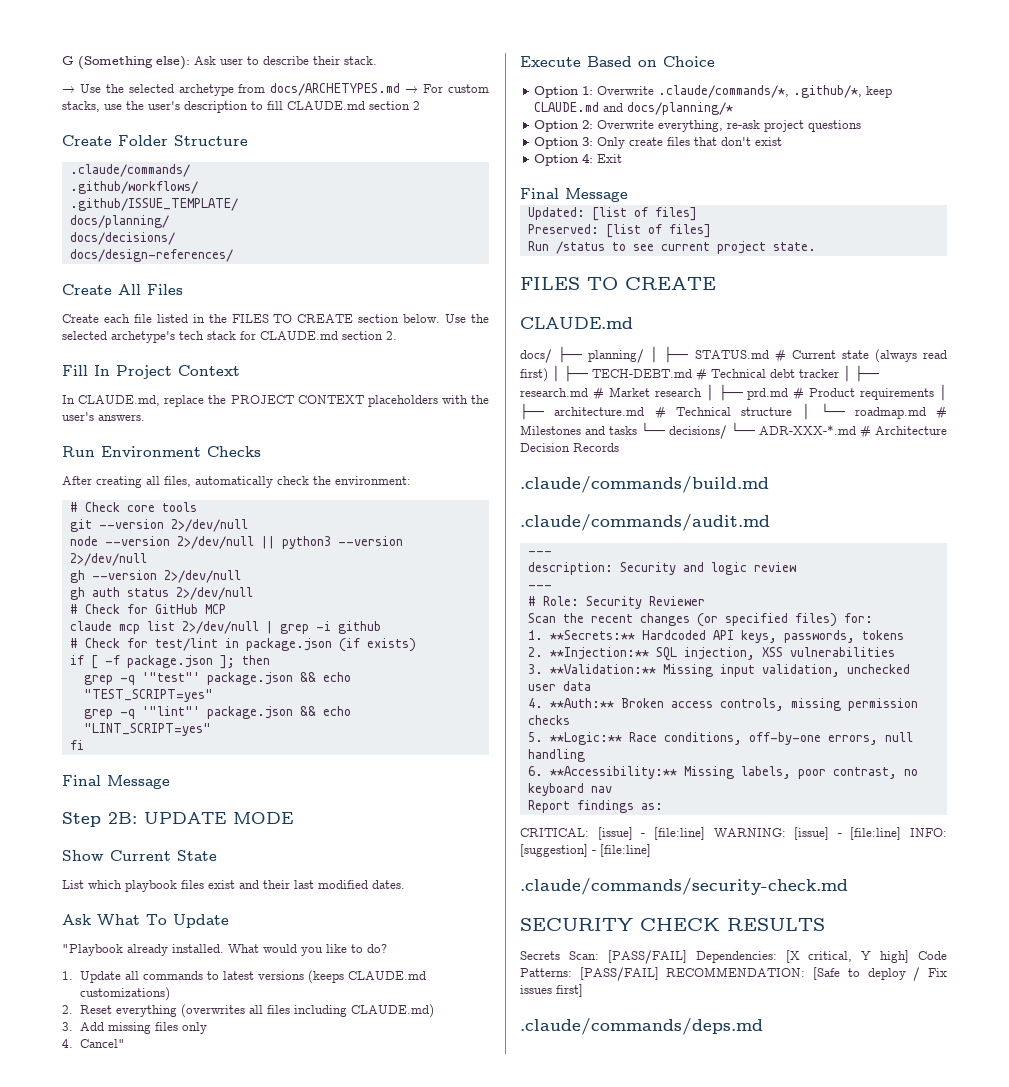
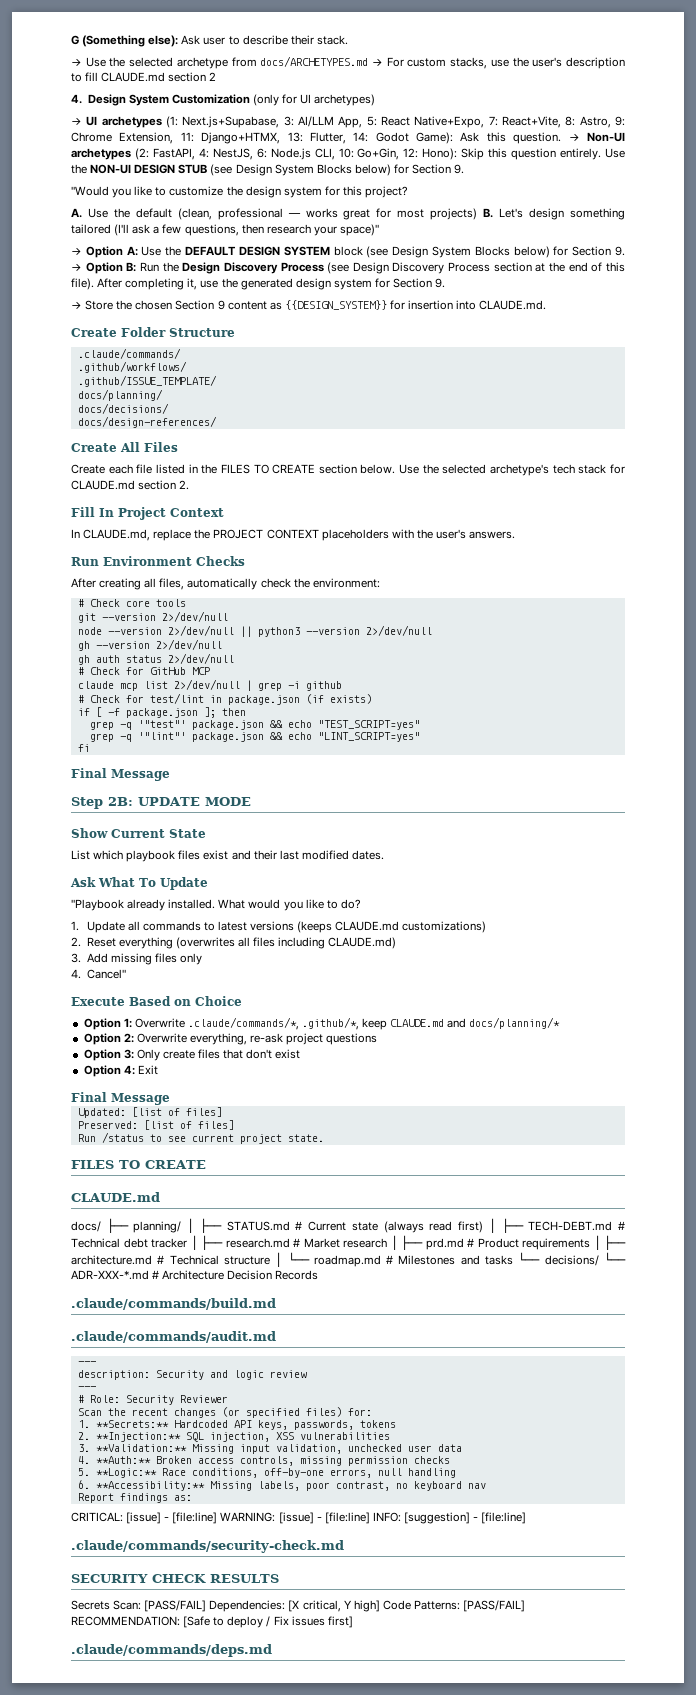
(420, 105) none -> [71,94,376,106] [71,116,625,128] [71,132,625,144] [71,148,625,160] [71,164,465,176] [71,186,409,198] [71,208,625,220] [71,224,379,236] [71,246,625,258] [71,262,625,274] [71,278,446,290] [71,300,547,310] // 4. Design System Customization (only for UI archetypes) // → UI archetypes (1: Next.js+Supabase, 3: AI/LLM App, 5: React Native+Expo, 7: React+Vite, 8: Astro, 9: Chrome Extension, 11: Django+HTMX, 13: Flutter, 14: Godot Game): Ask this question. → Non-UI archetypes (2: FastAPI, 4: NestJS, 6: Node.js CLI, 10: Go+Gin, 12: Hono): Skip this question entirely. Use the NON-UI DESIGN STUB (see Design System Blocks below) for Section 9. // "Would you like to customize the design system for this project? // A. Use the default (clean, professional — works great for most projects) B. Let's design something tailored (I'll ask a few questions, then research your space)" // → Option A: Use the DEFAULT DESIGN SYSTEM block (see Design System Blocks below) for Section 9. → Option B: Run the Design Discovery Process (see Design Discovery Process section at the end of this file). After completing it, use the generated design system for Section 9. // → Store the chosen Section 9 content as {{DESIGN_SYSTEM}} for insertion into CLAUDE.md.

